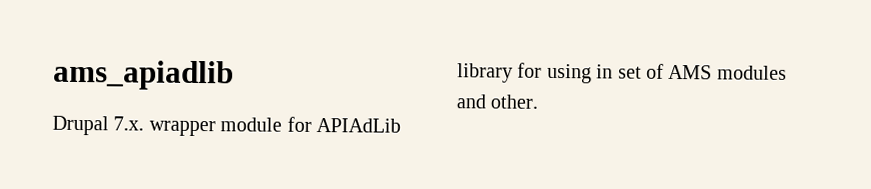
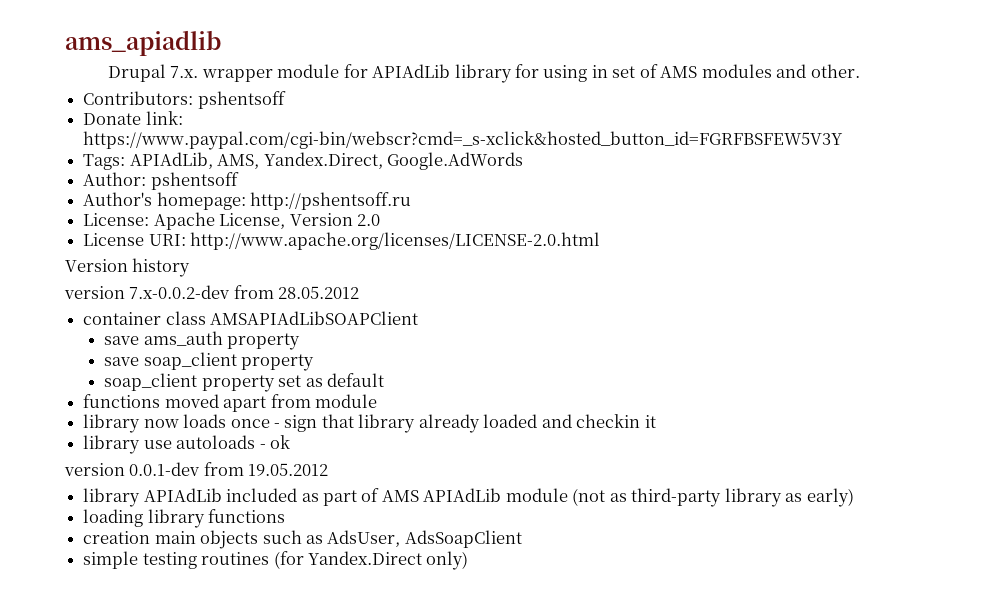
(540, 101) none -> [83,91,286,109] [83,111,183,125] [83,131,844,150] [83,152,523,170] [83,172,239,190] [83,192,412,210] [83,212,380,230] [83,232,601,250] [65,258,191,277] [64,285,360,299] [83,311,419,325] [104,331,301,350] [104,352,315,371] [104,373,385,392] [83,394,377,412] [83,414,656,433] [83,435,290,454] [64,462,329,476] [83,488,854,507] [83,509,286,528] [83,530,522,549] [83,551,469,570] // Contributors: pshentsoff // Donate link: https://www.paypal.com/cgi-bin/webscr?cmd=_s-xclick&hosted_button_id=FGRFBSFEW5V3Y // Tags: APIAdLib, AMS, Yandex.Direct, Google.AdWords // Author: pshentsoff // Author's homepage: http://pshentsoff.ru // License: Apache License, Version 2.0 // License URI: http://www.apache.org/licenses/LICENSE-2.0.html // Version history // version 7.x-0.0.2-dev from 28.05.2012 // container class AMSAPIAdLibSOAPClient // save ams_auth property // save soap_client property // soap_client property set as default // functions moved apart from module // library now loads once - sign that library already loaded and checkin it // library use autoloads - ok // version 0.0.1-dev from 19.05.2012 // library APIAdLib included as part of AMS APIAdLib module (not as third-party library as early) // loading library functions // creation main objects such as AdsUser, AdsSoapClient // simple testing routines (for Yandex.Direct only)

